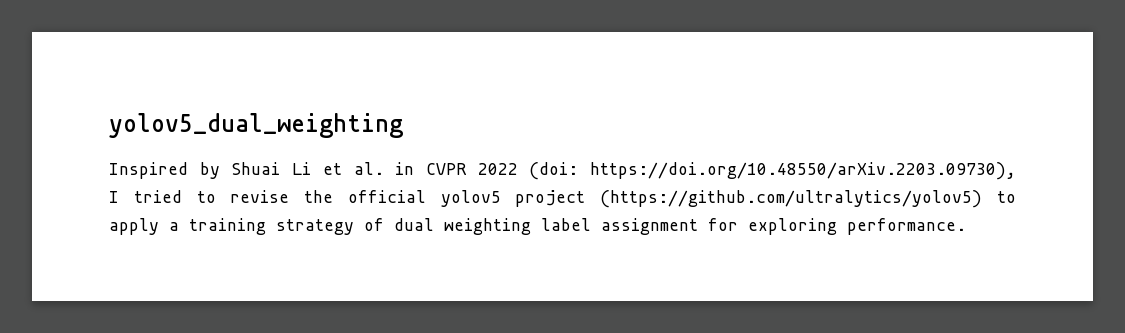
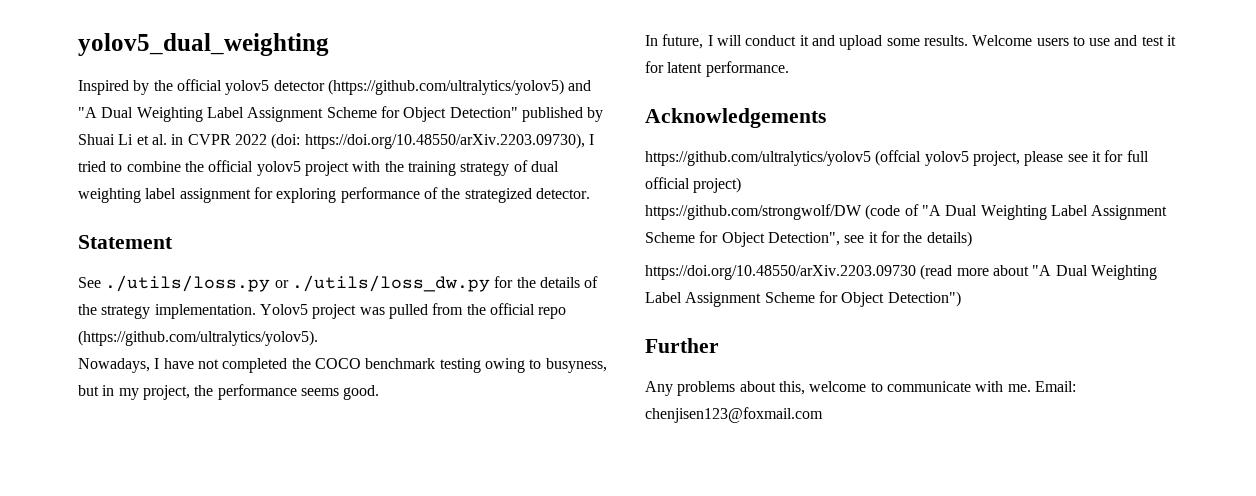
(220, 170) none -> [153,79,592,95] [78,106,604,122] the official yolov5 detector (https://github.com/ultralytics/yolov5) and "A Dual Weighting Label Assignment Scheme for Object Detection" published by
[230,190,290,203] revise -> [126,161,181,172] combine
[600,190,1016,208] [109,218,179,235] (https://github.com/ultralytics/yolov5) to apply a -> [352,161,404,172] with the
[847,218,966,235] performance. -> [340,187,590,203] [78,235,173,249] [78,275,599,292] [78,303,567,319] [78,330,318,346] [78,358,607,373] [78,384,380,400] [645,34,1177,50] [645,61,789,77] [645,108,826,128] [645,150,1149,166] [645,177,742,193] [645,204,1168,220] [645,231,972,247] [645,264,1157,280] [645,291,961,307] [645,338,719,353] [645,381,1076,396] [645,407,823,423] performance of the strategized detector. // Statement // See ./utils/loss.py or ./utils/loss_dw.py for the details of the strategy implementation. Yolov5 project was pulled from the official repo (https://github.com/ultralytics/yolov5). // Nowadays, I have not completed the COCO benchmark testing owing to busyness, but in my project, the performance seems good. // In future, I will conduct it and upload some results. Welcome users to use and test it for latent performance. // Acknowledgements // https://github.com/ultralytics/yolov5 (offcial yolov5 project, please see it for full official project) // https://github.com/strongwolf/DW (code of "A Dual Weighting Label Assignment Scheme for Object Detection", see it for the details) // https://doi.org/10.48550/arXiv.2203.09730 (read more about "A Dual Weighting Label Assignment Scheme for Object Detection") // Further // Any problems about this, welcome to communicate with me. Email: chenjisen123@foxmail.com

